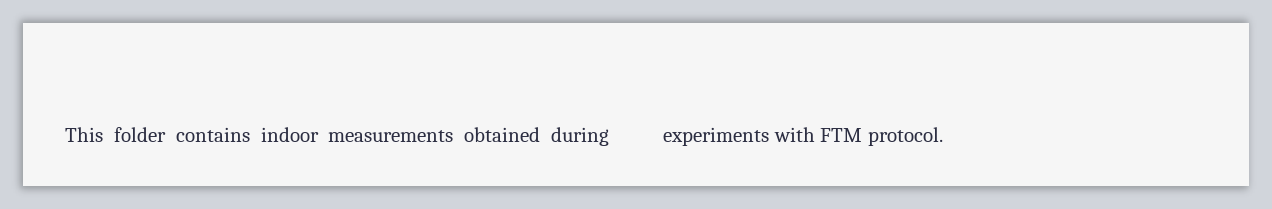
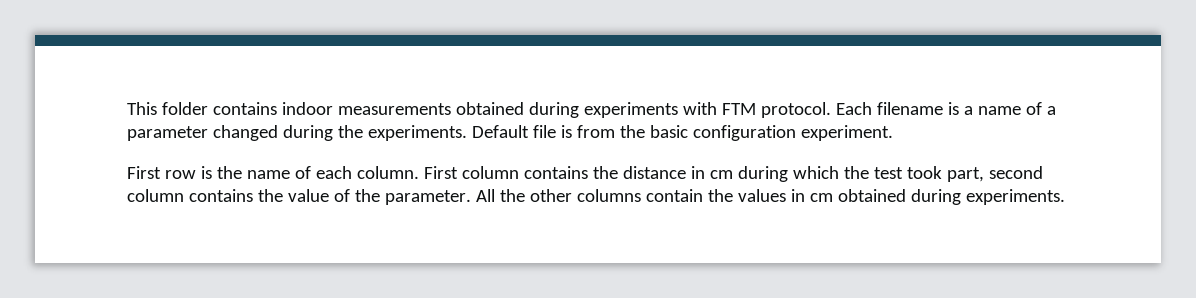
(943, 136) none -> [835,102,1056,115] [127,125,893,141] [127,166,1043,182] [127,189,1065,205] Each filename is a name of a parameter changed during the experiments. Default file is from the basic configuration experiment. // First row is the name of each column. First column contains the distance in cm during which the test took part, second column contains the value of the parameter. All the other columns contain the values in cm obtained during experiments.

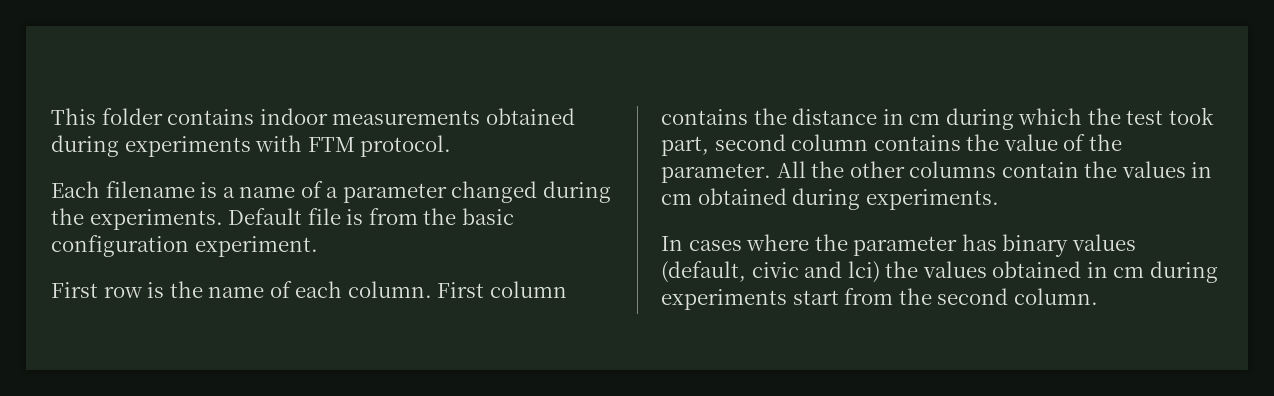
(831, 110) none -> (452, 146) //
(1065, 197) none -> [661,234,1136,257] [661,261,1218,283] [661,288,1098,310] // In cases where the parameter has binary values (default, civic and lci) the values obtained in cm during experiments start from the second column.

